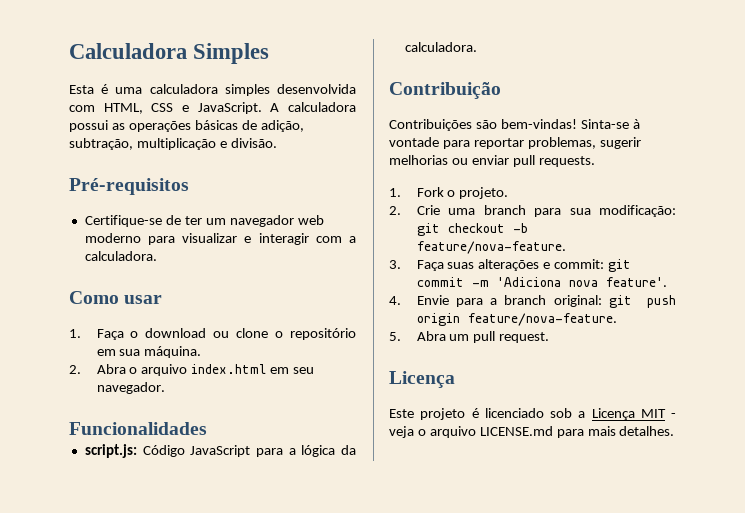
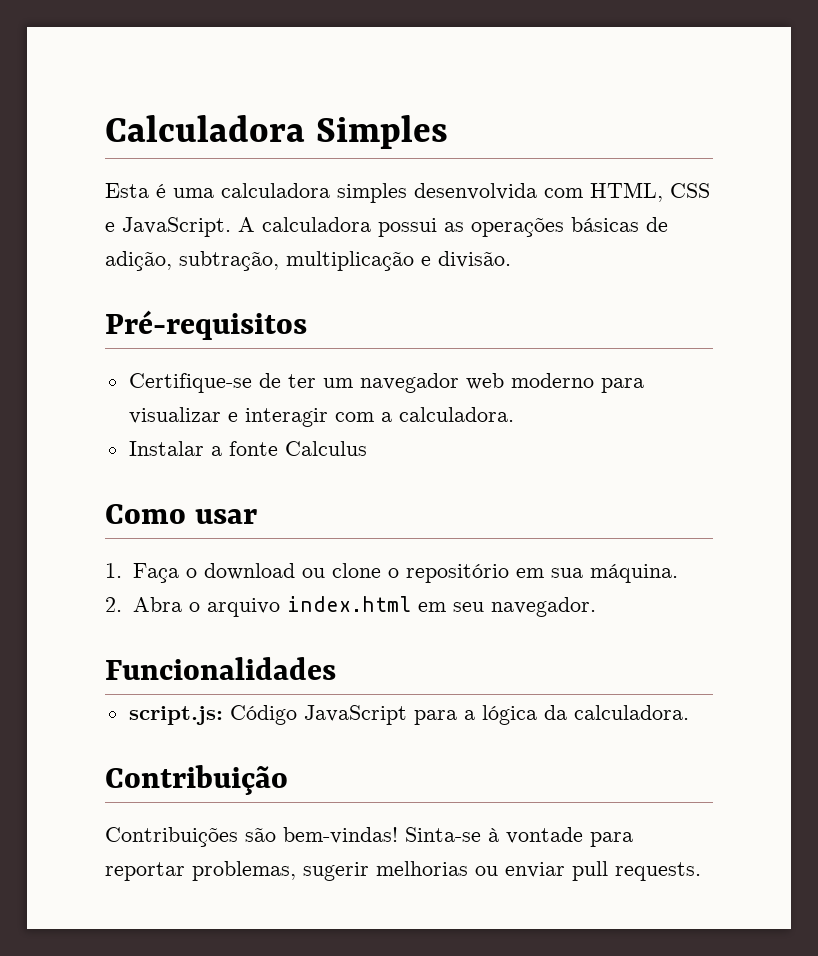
(157, 256) none -> [128,441,367,456] // Instalar a fonte Calculus
[389,187,509,199] [389,205,676,217] [416,223,528,236] [416,241,566,254] [389,259,632,272] [416,277,667,287] [389,295,676,308] [416,313,617,326] [389,331,550,343] [389,371,455,388] [389,408,676,420] [389,426,675,438] // 1. Fork o projeto. // 2. Crie uma branch para sua modificação: git checkout -b feature/nova-feature. // 3. Faça suas alterações e commit: git commit -m 'Adiciona nova feature'. // 4. Envie para a branch original: git push origin feature/nova-feature. // 5. Abra um pull request. // Licença // Este projeto é licenciado sob a Licença MIT - veja o arquivo LICENSE.md para mais detalhes. -> (701, 871) none

